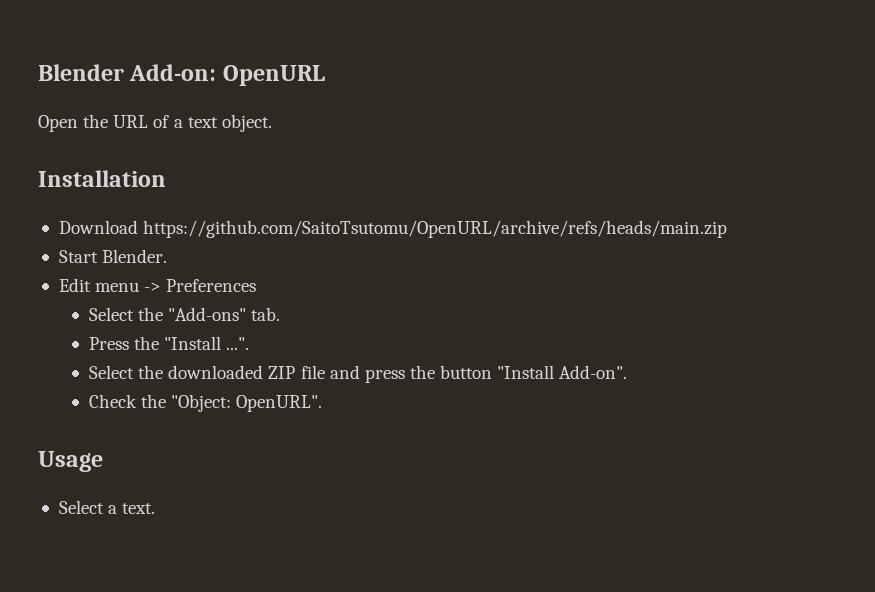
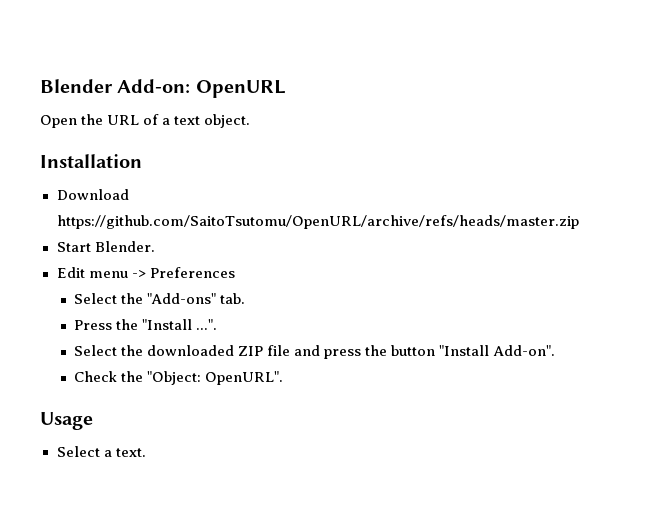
[143,220,728,238] https://github.com/SaitoTsutomu/OpenURL/archive/refs/heads/main.zip -> [56,215,580,229] https://github.com/SaitoTsutomu/OpenURL/archive/refs/heads/master.zip

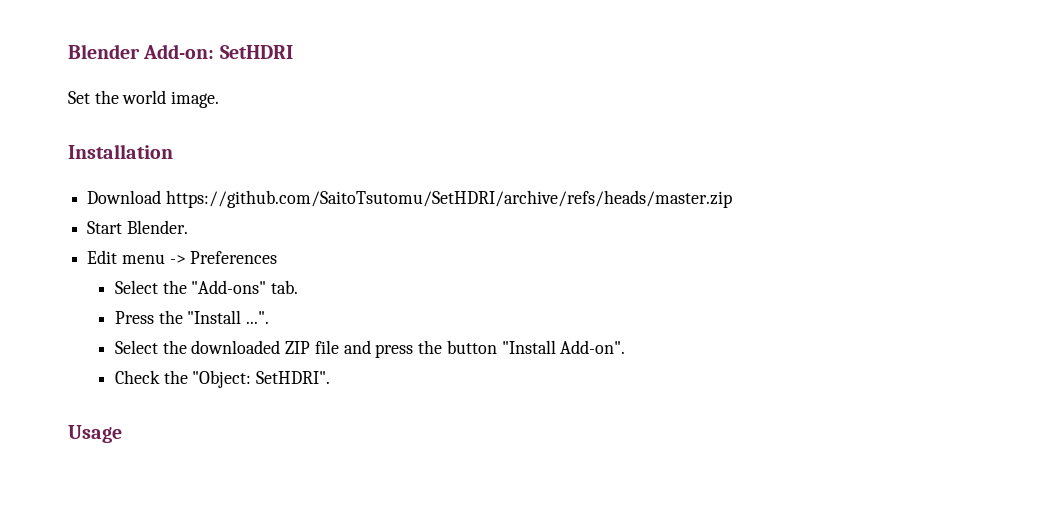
[195,80,286,98] [40,114,251,128] OpenURL // Open the URL of a text object. -> [219,45,293,59] [68,90,220,108] SetHDRI // Set the world image.
[56,215,580,229] https://github.com/SaitoTsutomu/OpenURL/archive/refs/heads/master.zip -> [165,190,732,208] https://github.com/SaitoTsutomu/SetHDRI/archive/refs/heads/master.zip
[205,371,284,385] OpenURL". -> [256,371,331,384] SetHDRI".
[56,446,146,457] // Select a text. -> (122, 434) none

